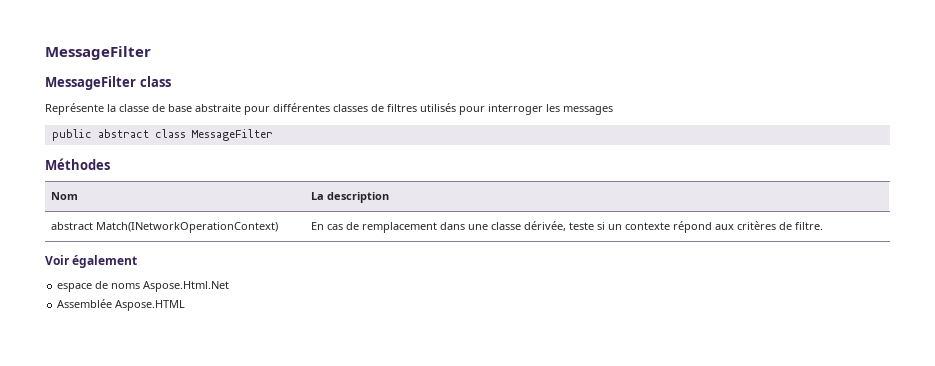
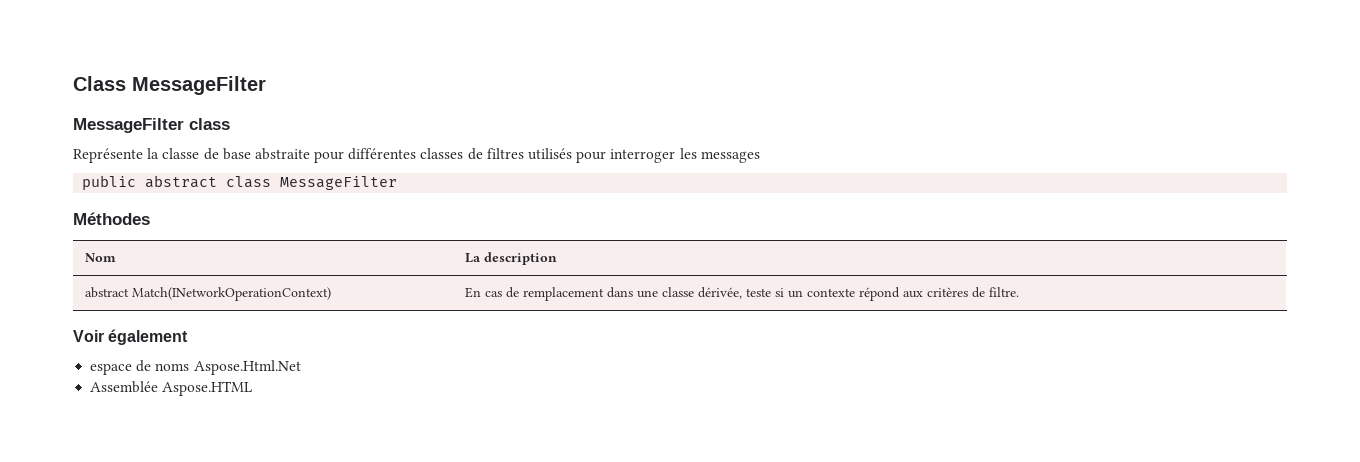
(45, 53) none -> [73,76,126,91] Class

